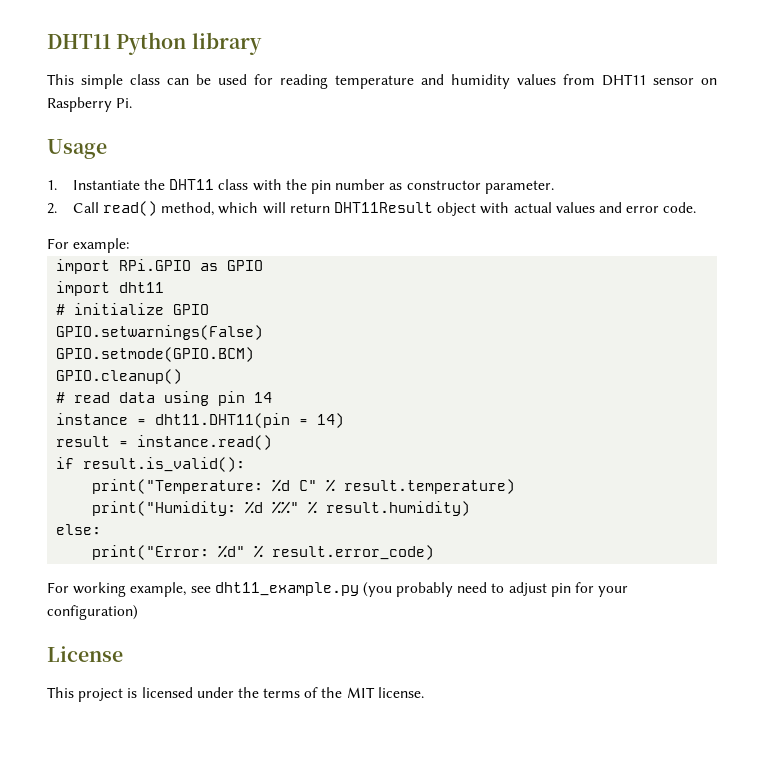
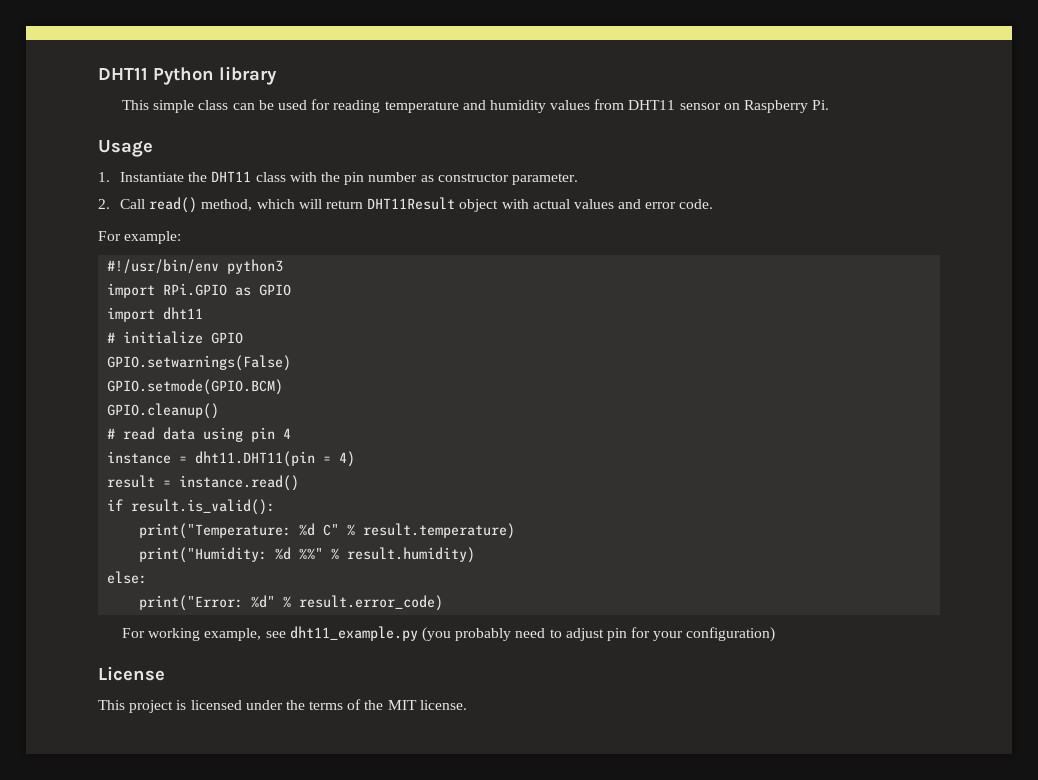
(130, 245) none -> [107,259,284,274] // #!/usr/bin/env python3
[254,392,273,403] 14 -> [283,428,292,439] 4
[317,413,345,428] 14) -> [339,451,356,467] 4)

